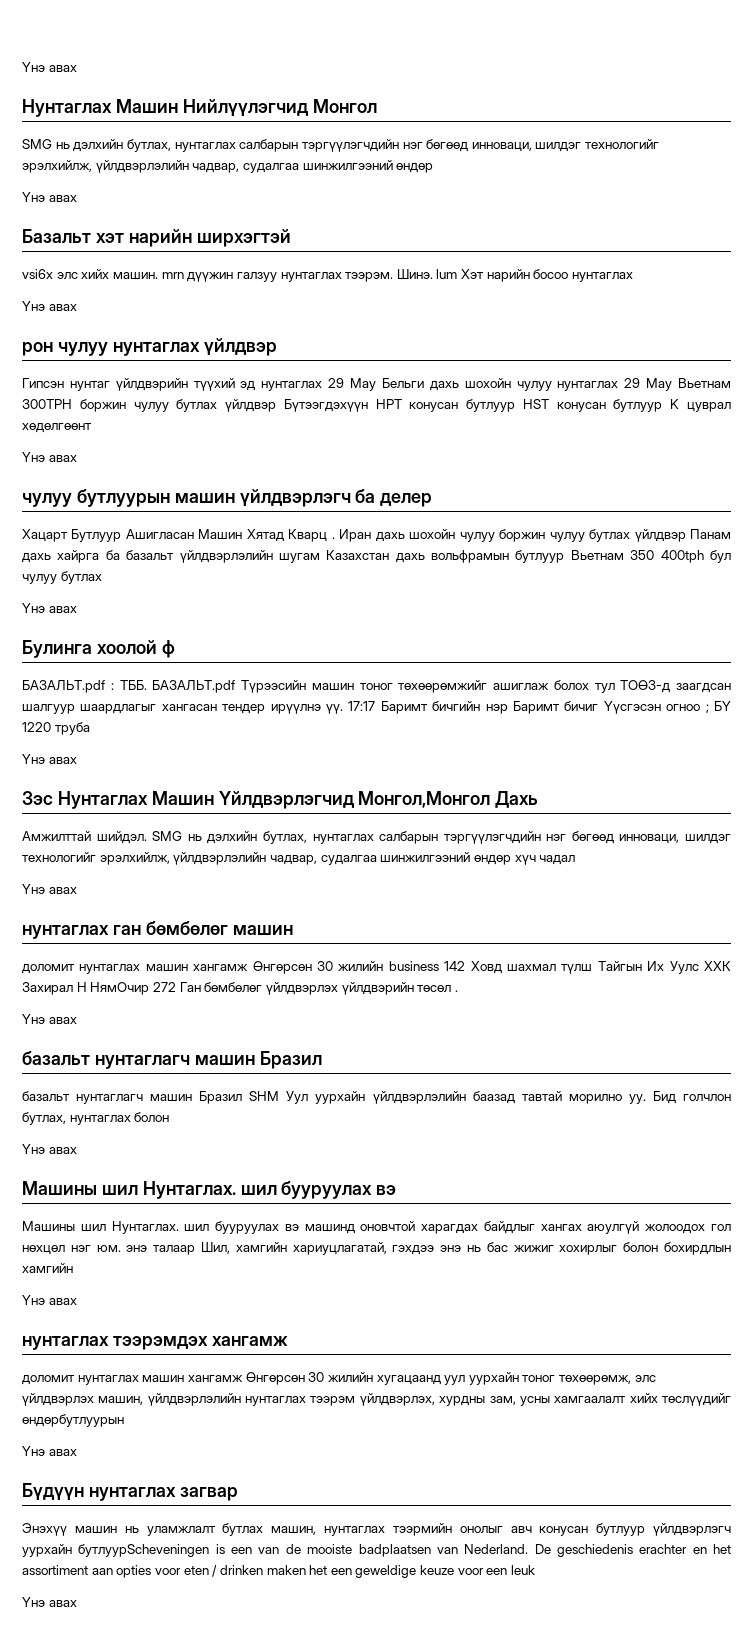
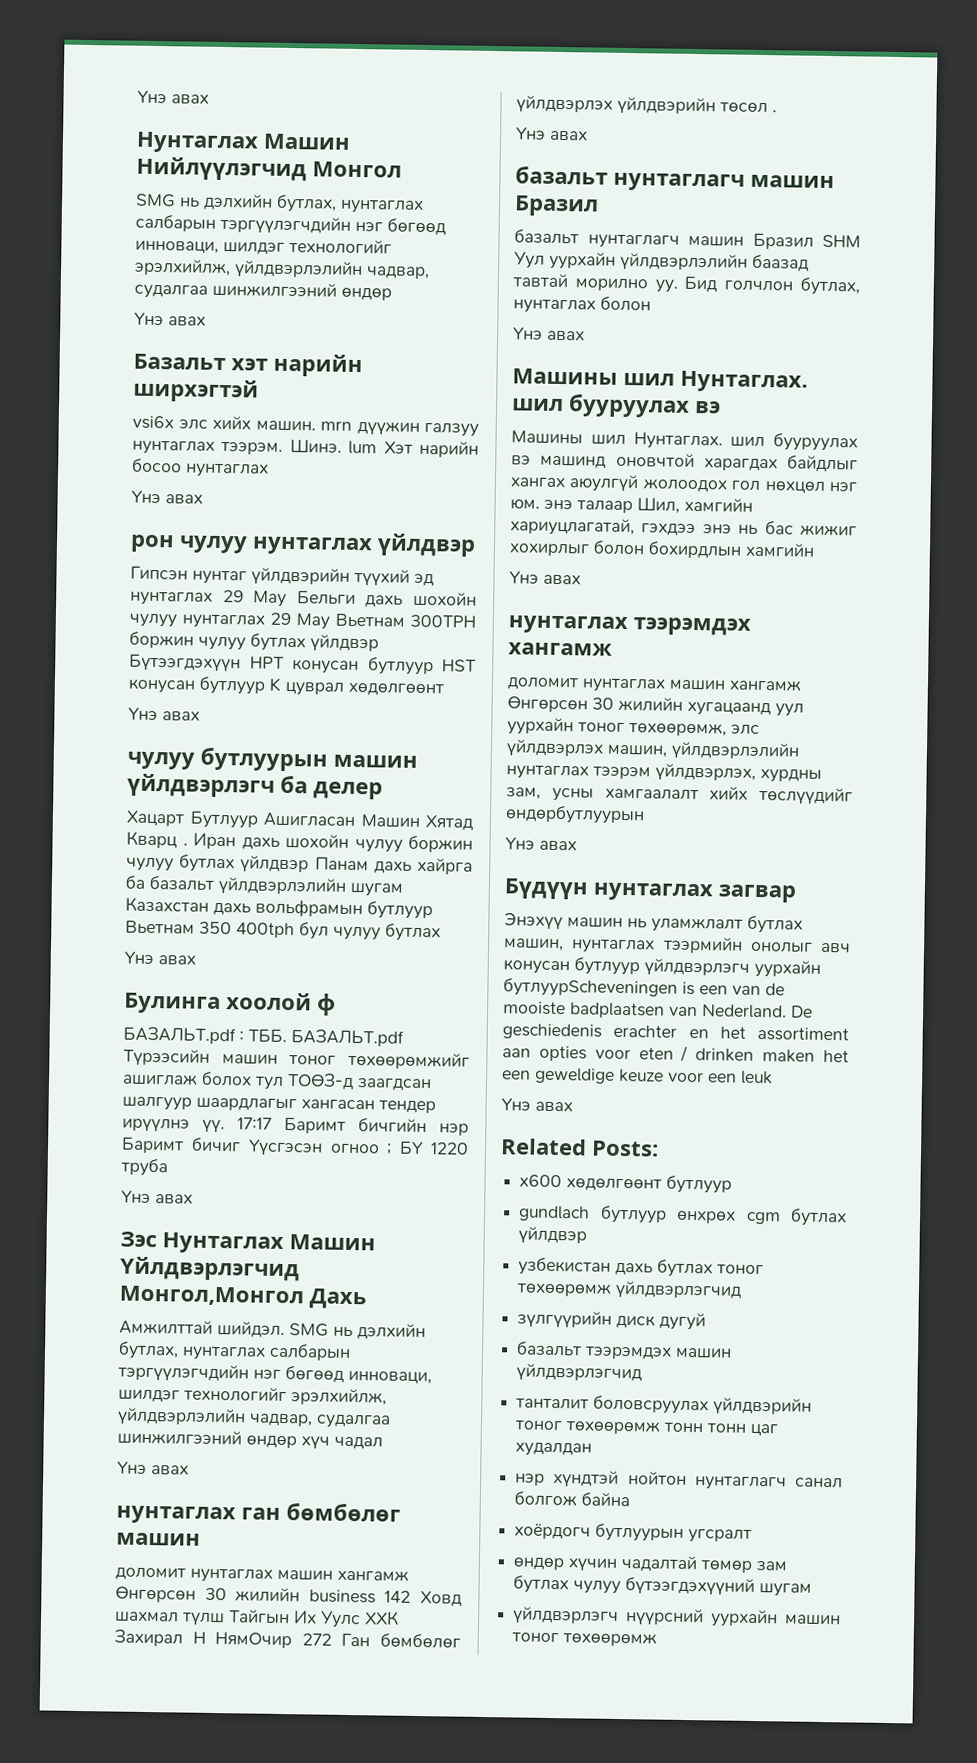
(77, 1603) none -> [500,1138,659,1157] [519,1174,733,1194] [518,1204,847,1227] [518,1226,588,1244] [518,1256,765,1278] [516,1280,743,1299] [517,1310,707,1331] [516,1340,733,1360] [516,1363,643,1382] [515,1394,813,1415] [514,1420,779,1437] [515,1442,593,1457] [515,1470,843,1491] [514,1490,631,1507] [514,1522,753,1543] [513,1555,788,1573] [513,1574,813,1597] [513,1606,841,1628] [511,1632,658,1647] // Related Posts: // x600 хөдөлгөөнт бутлуур // gundlach бутлуур өнхрөх cgm бутлах үйлдвэр // узбекистан дахь бутлах тоног төхөөрөмж үйлдвэрлэгчид // зүлгүүрийн диск дугуй // базальт тээрэмдэх машин үйлдвэрлэгчид // танталит боловсруулах үйлдвэрийн тоног төхөөрөмж тонн тонн цаг худалдан // нэр хүндтэй нойтон нунтаглагч санал болгож байна // хоёрдогч бутлуурын угсралт // өндөр хүчин чадалтай төмөр зам бутлах чулуу бүтээгдэхүүний шугам // үйлдвэрлэгч нүүрсний уурхайн машин тоног төхөөрөмж

